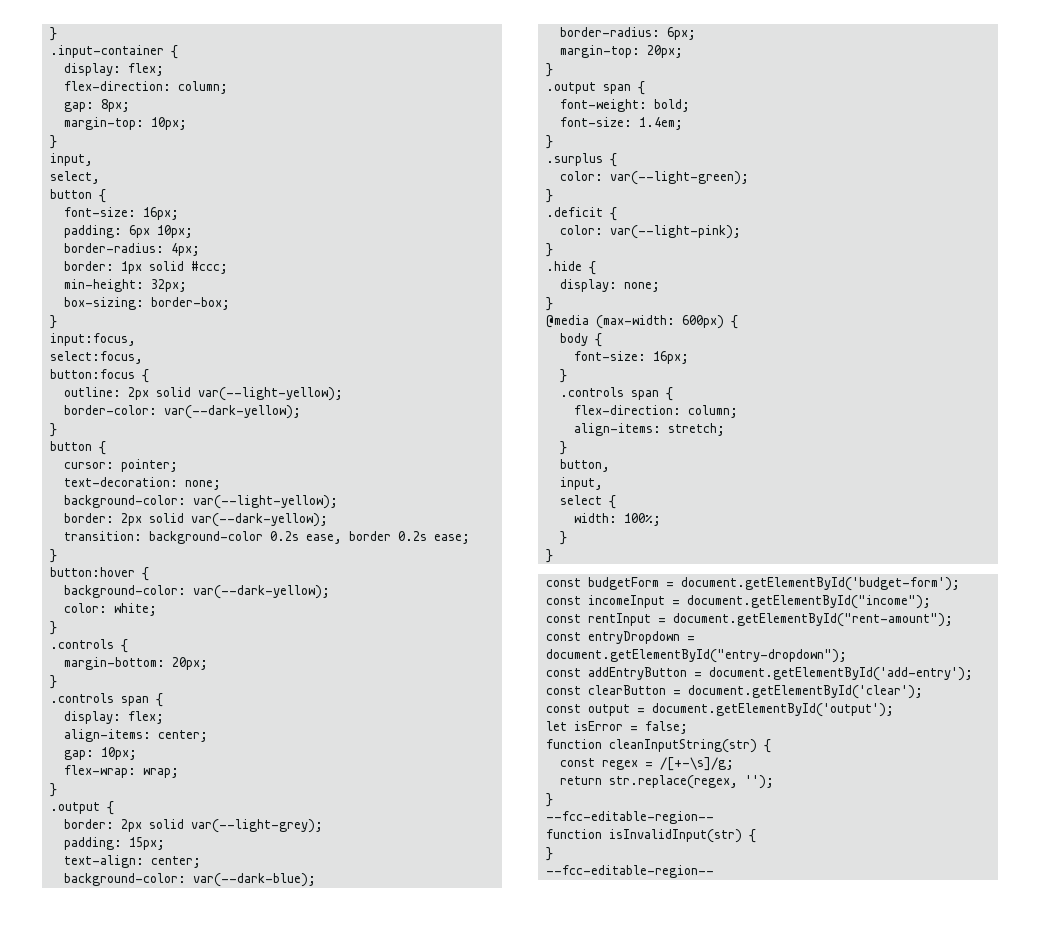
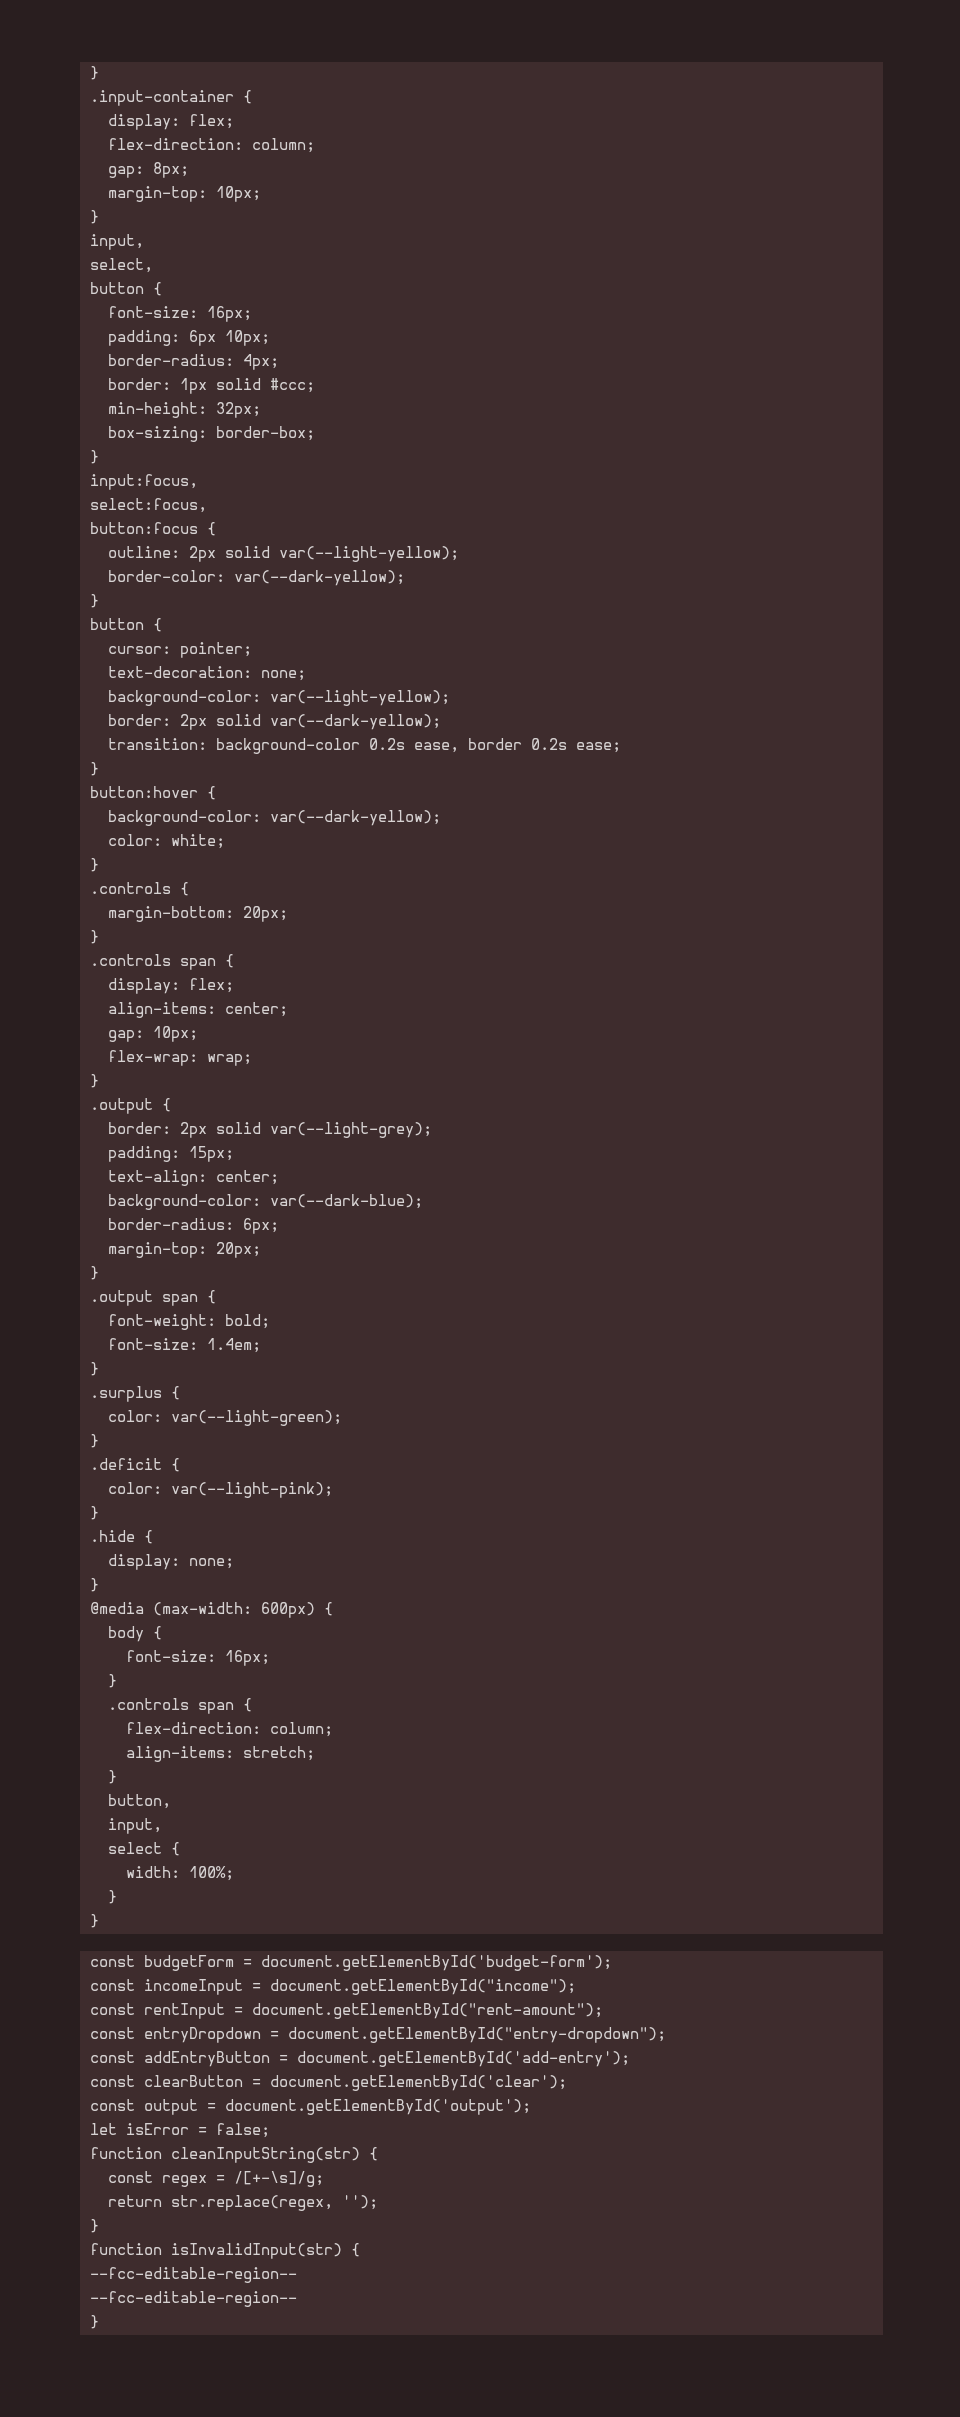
[546,811,715,824] // --fcc-editable-region-- -> (99, 2226) none
[546,847,554,861] [546,865,715,878] } // --fcc-editable-region-- -> [89,2267,297,2283] [89,2291,297,2307] [89,2315,99,2329] --fcc-editable-region-- // --fcc-editable-region-- // }

